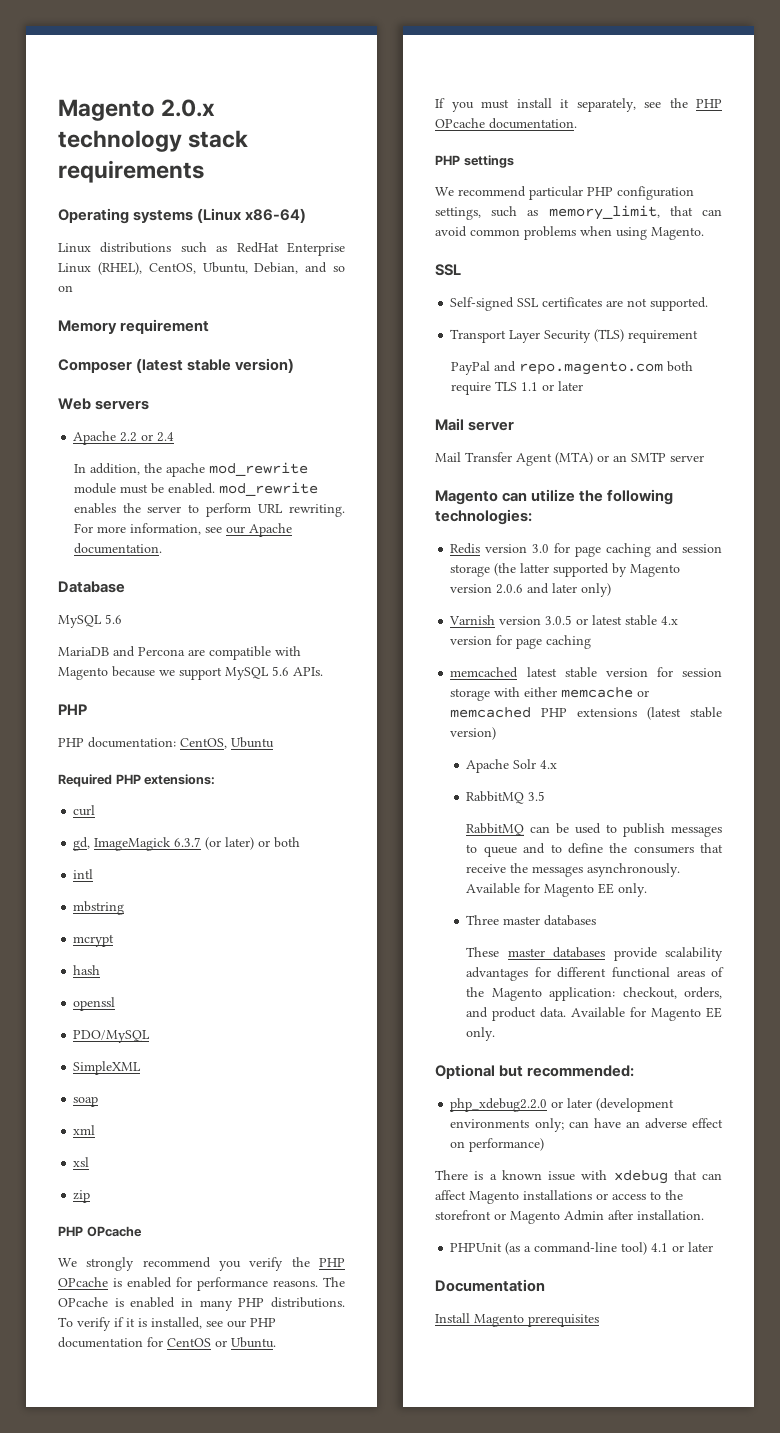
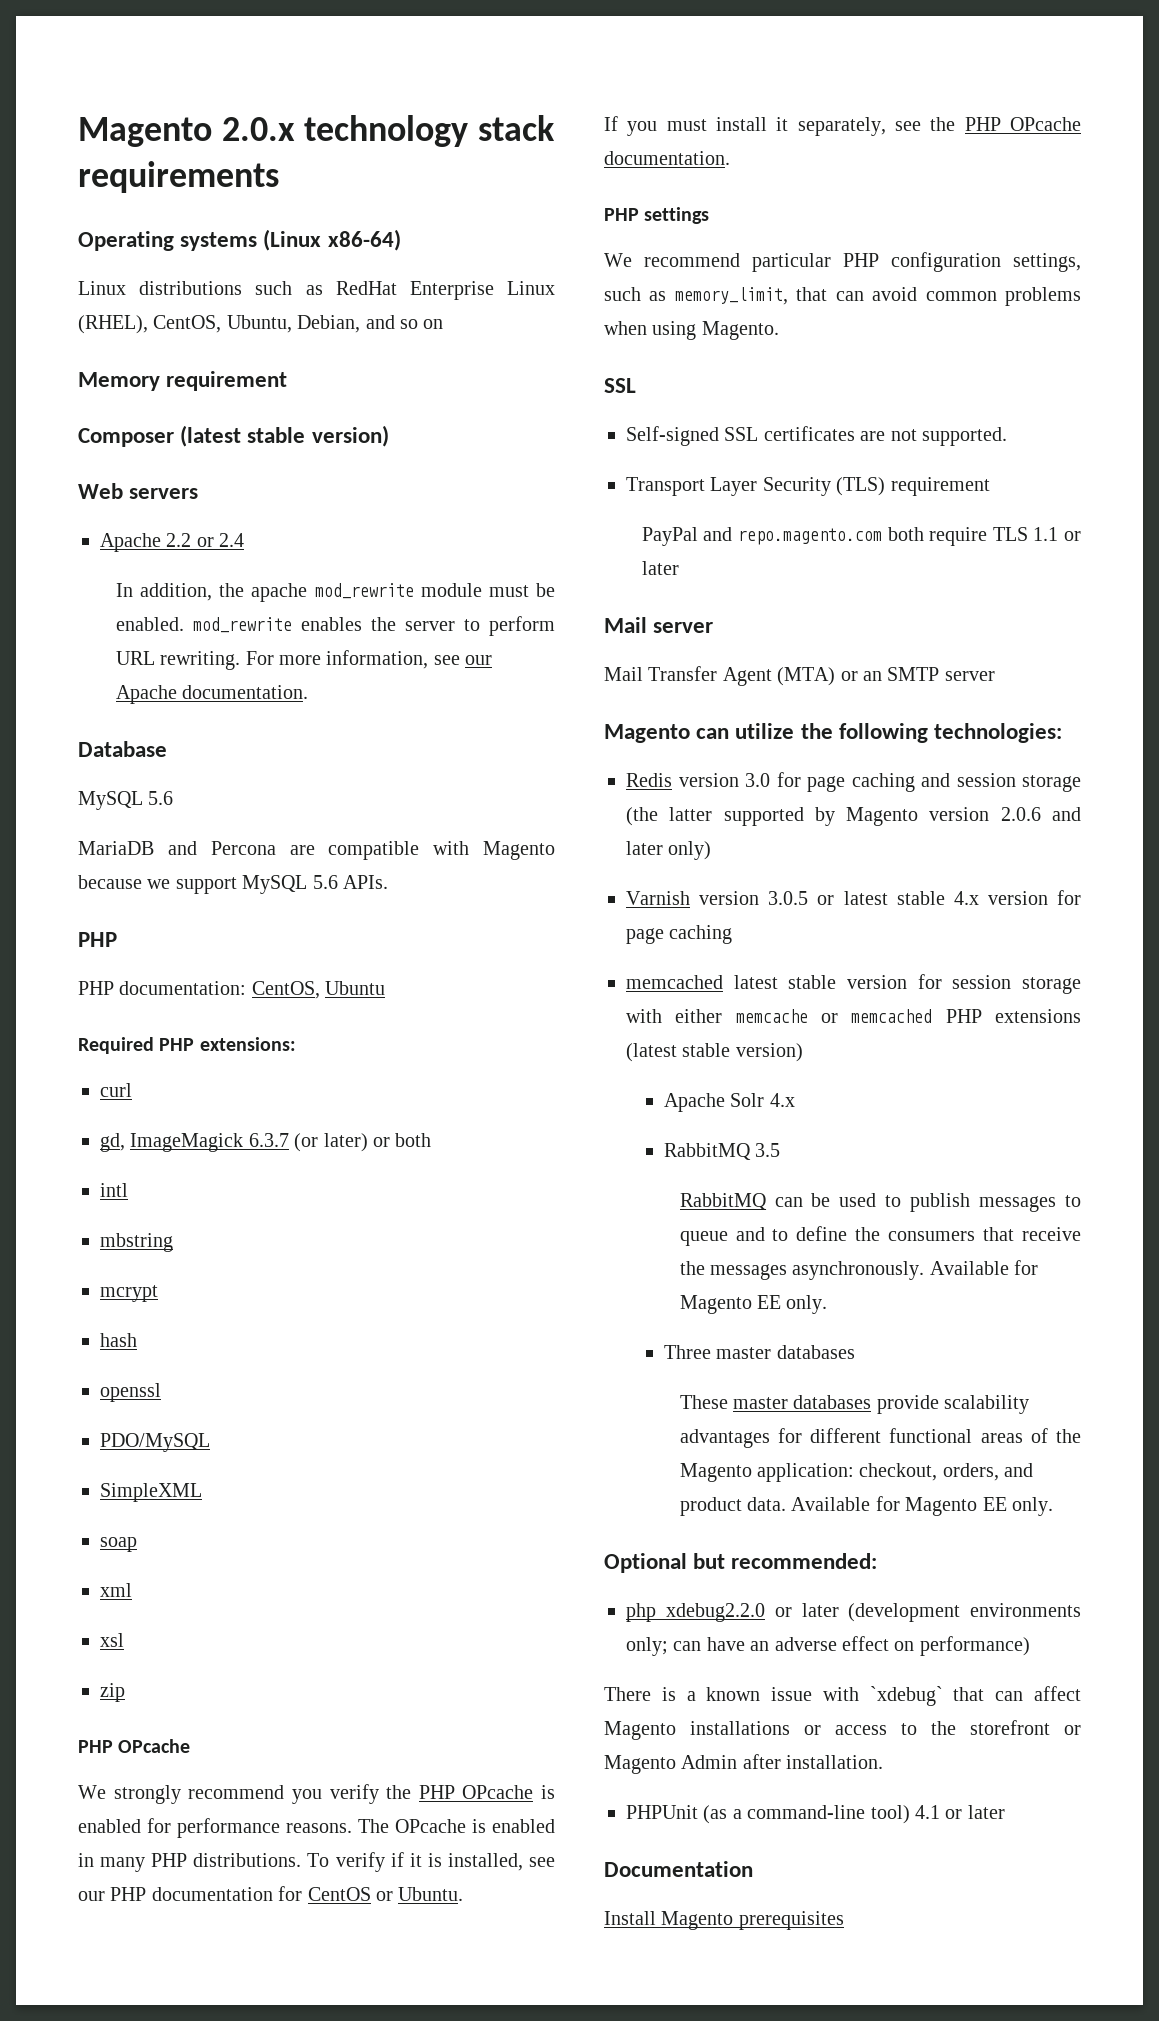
[613,1170,668,1184] xdebug -> [869,1686,943,1706] `xdebug`

